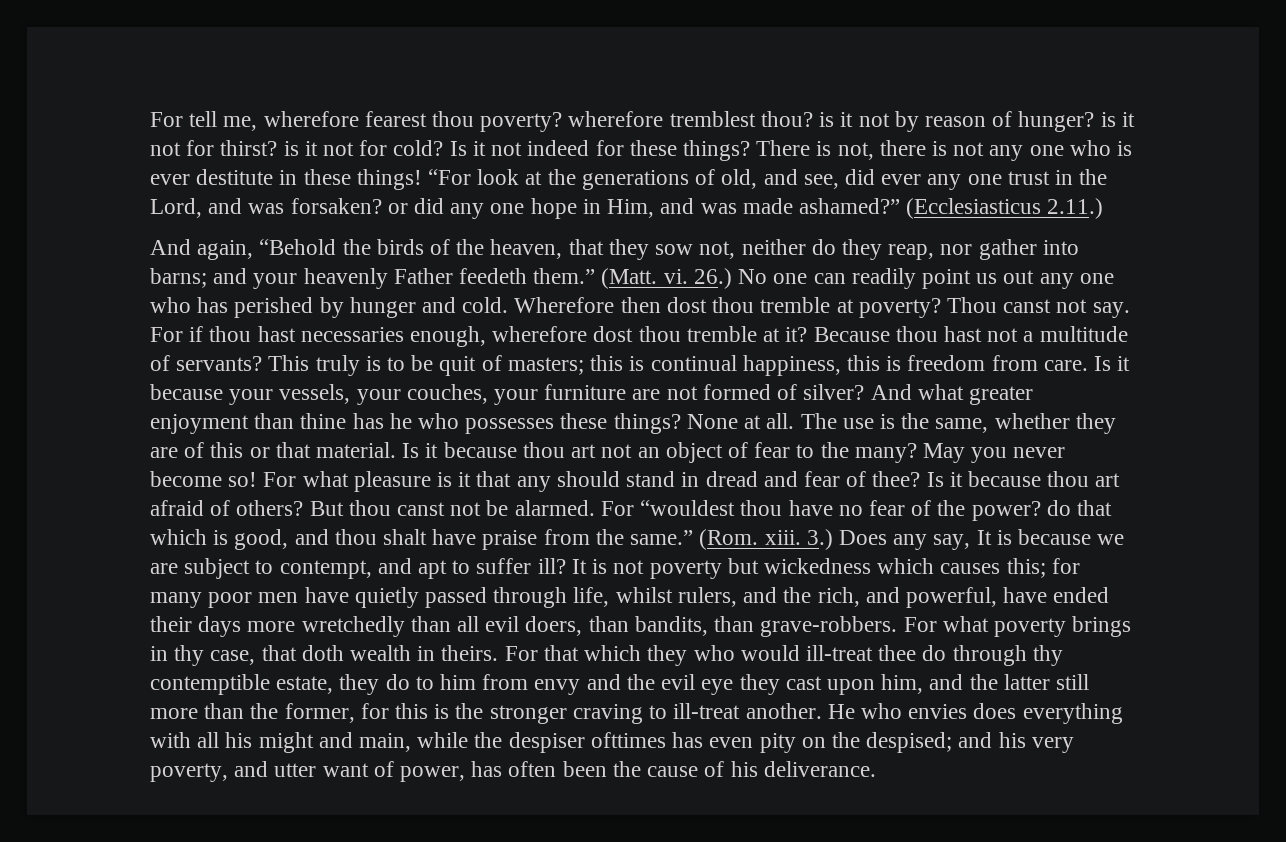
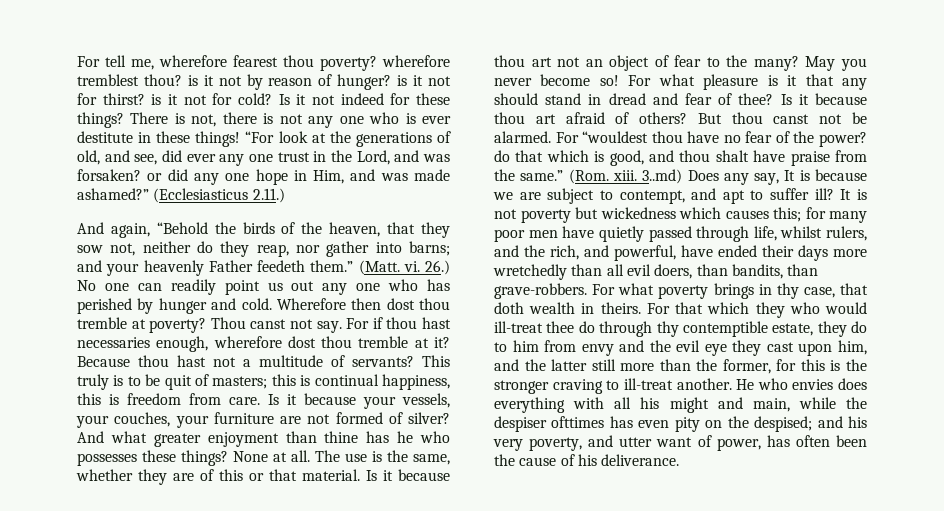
[806,529,833,550] 3.) -> [642,169,683,184] 3..md)

